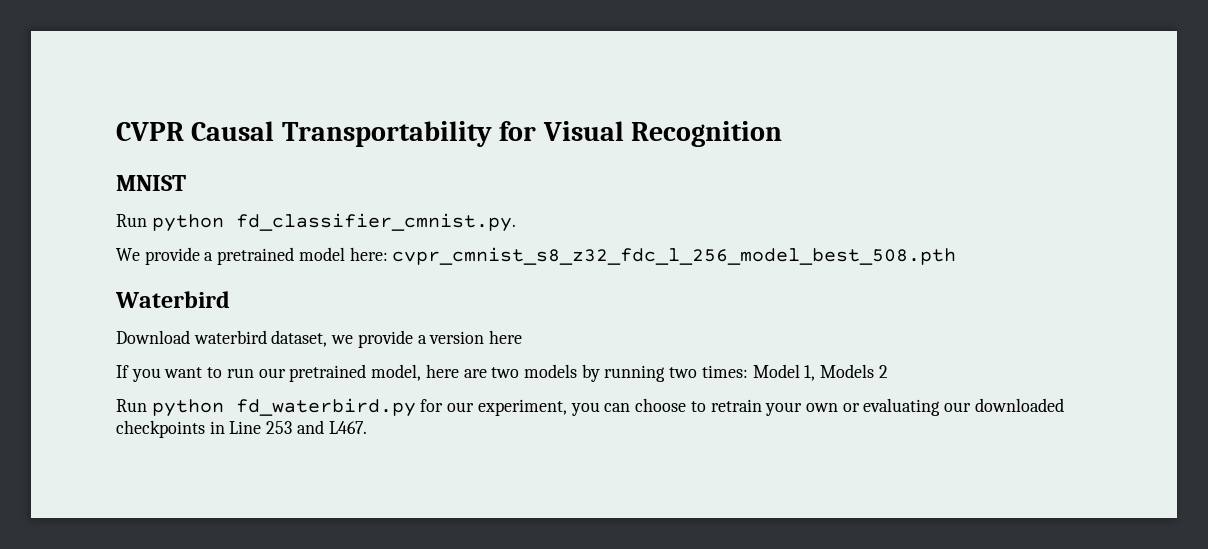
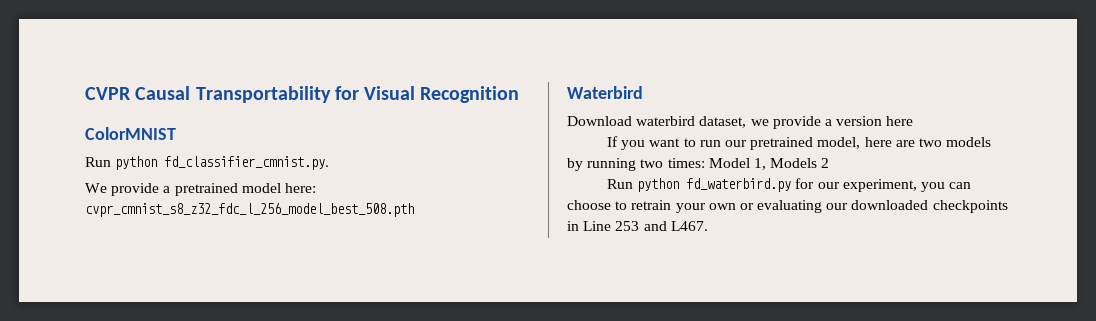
[116,175,186,191] MNIST -> [85,127,176,140] ColorMNIST

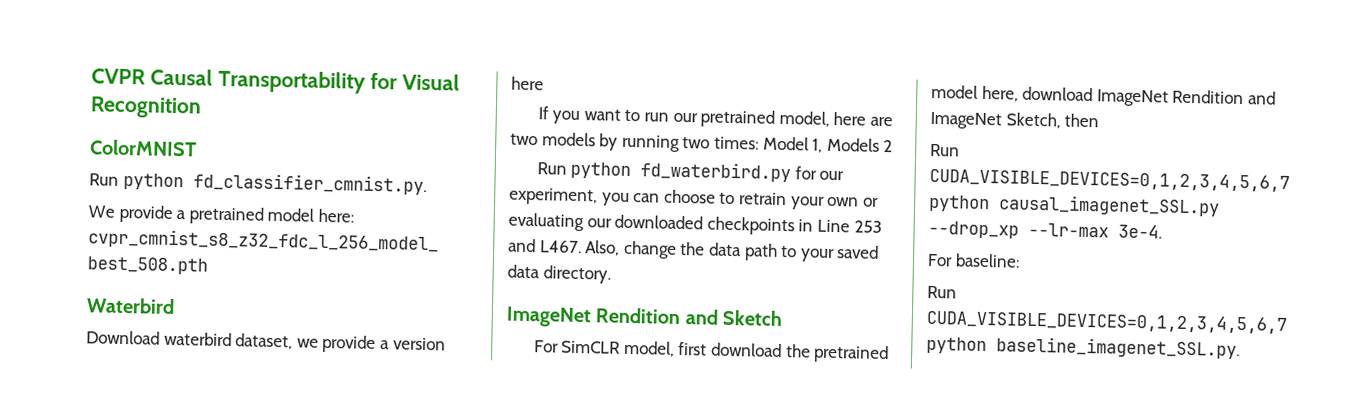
(708, 226) none -> [585,240,880,263] [507,264,611,284] [506,306,783,328] [533,340,890,364] [931,84,1276,107] [930,111,1100,130] [930,143,960,157] [929,168,1290,192] [928,194,1220,217] [928,220,1162,239] [927,253,1020,268] [927,285,957,299] [926,310,1287,334] [926,336,1240,360] Also, change the data path to your saved data directory. // ImageNet Rendition and Sketch // For SimCLR model, first download the pretrained model here, download ImageNet Rendition and ImageNet Sketch, then // Run CUDA_VISIBLE_DEVICES=0,1,2,3,4,5,6,7 python causal_imagenet_SSL.py --drop_xp --lr-max 3e-4. // For baseline: // Run CUDA_VISIBLE_DEVICES=0,1,2,3,4,5,6,7 python baseline_imagenet_SSL.py.

